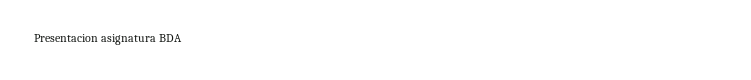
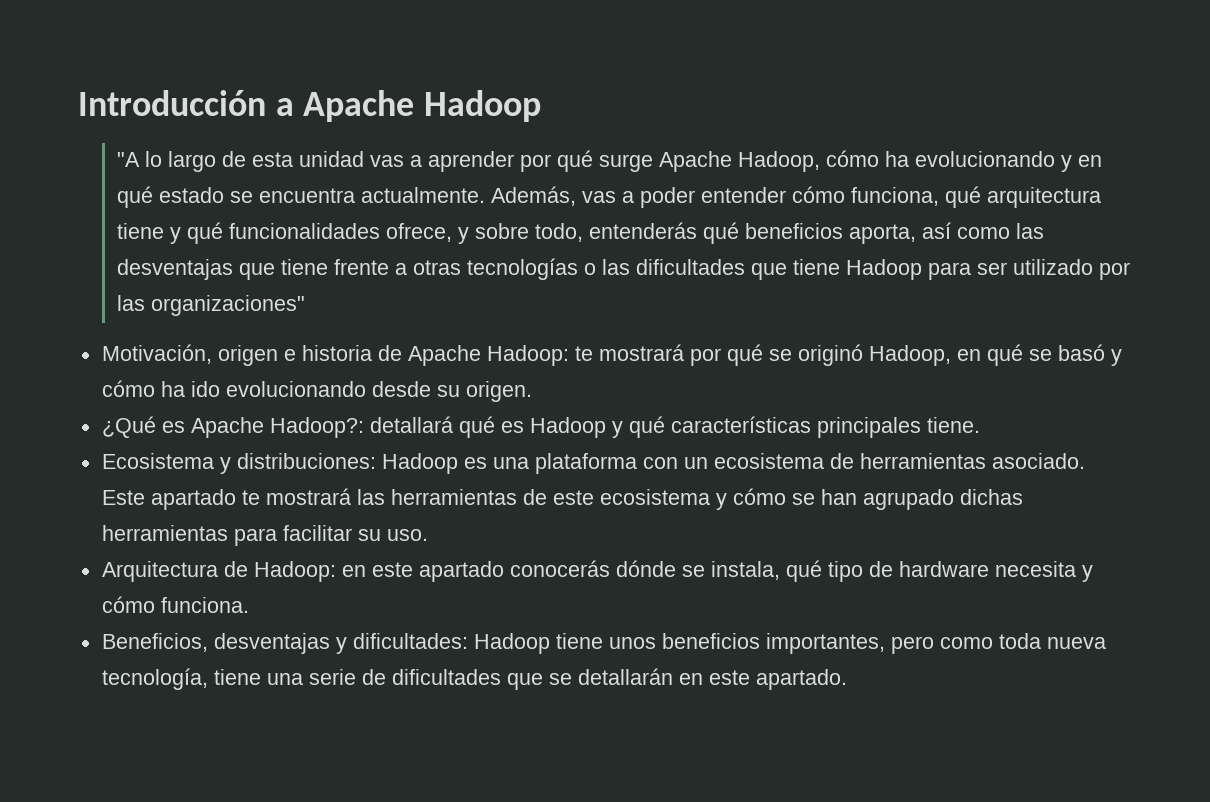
[34,34,183,45] Presentacion asignatura BDA -> [78,90,541,122] [116,150,1102,172] [116,186,1101,208] [116,222,1044,244] [116,258,1130,280] [116,295,305,316] [101,344,1122,366] [101,380,532,402] [101,416,980,438] [101,453,1085,474] [101,488,1023,510] [101,525,428,546] [101,560,1093,582] [101,596,249,613] [101,633,1106,654] [101,668,847,690] Introducción a Apache Hadoop // "A lo largo de esta unidad vas a aprender por qué surge Apache Hadoop, cómo ha evolucionando y en qué estado se encuentra actualmente. Además, vas a poder entender cómo funciona, qué arquitectura tiene y qué funcionalidades ofrece, y sobre todo, entenderás qué beneficios aporta, así como las desventajas que tiene frente a otras tecnologías o las dificultades que tiene Hadoop para ser utilizado por las organizaciones" // Motivación, origen e historia de Apache Hadoop: te mostrará por qué se originó Hadoop, en qué se basó y cómo ha ido evolucionando desde su origen. // ¿Qué es Apache Hadoop?: detallará qué es Hadoop y qué características principales tiene. // Ecosistema y distribuciones: Hadoop es una plataforma con un ecosistema de herramientas asociado. Este apartado te mostrará las herramientas de este ecosistema y cómo se han agrupado dichas herramientas para facilitar su uso. // Arquitectura de Hadoop: en este apartado conocerás dónde se instala, qué tipo de hardware necesita y cómo funciona. // Beneficios, desventajas y dificultades: Hadoop tiene unos beneficios importantes, pero como toda nueva tecnología, tiene una serie de dificultades que se detallarán en este apartado.

